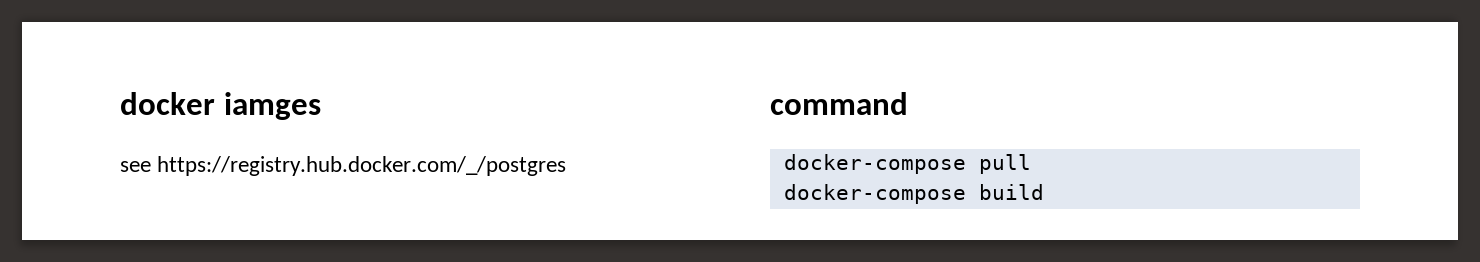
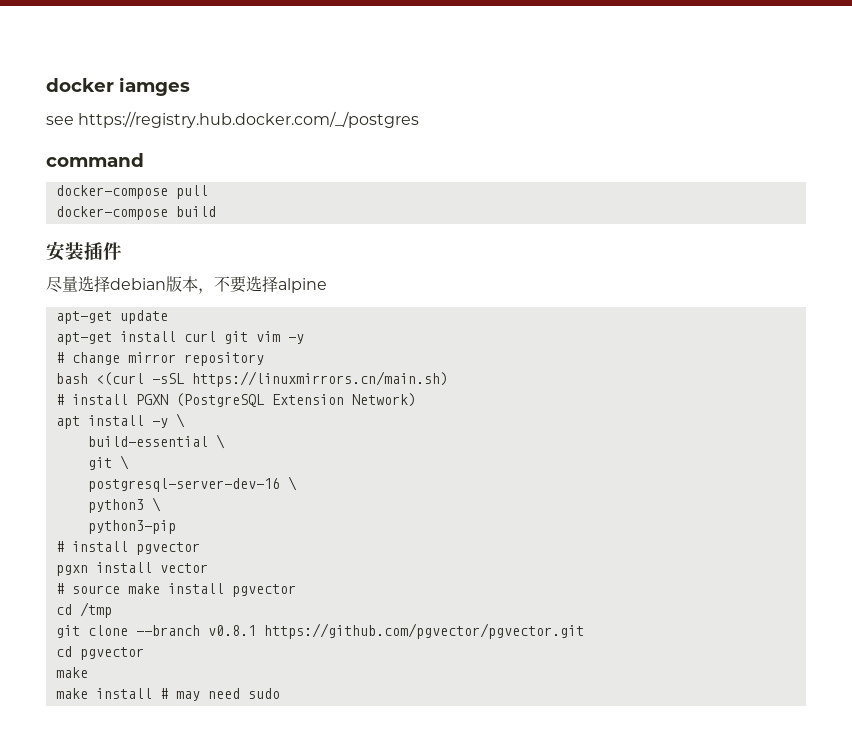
(1044, 192) none -> [46,241,122,261] [46,276,327,294] [55,310,168,324] [55,331,304,345] [55,352,264,366] [55,371,448,387] [55,393,416,407] [55,413,185,429] [87,434,225,449] [87,455,129,470] [87,476,297,492] [87,497,161,513] [87,520,176,534] [55,541,200,555] [55,562,208,576] [55,583,296,597] [55,602,112,618] [55,623,584,639] [55,646,144,660] [55,667,88,678] [55,688,280,701] // 安装插件 // 尽量选择debian版本，不要选择alpine // apt-get update // apt-get install curl git vim -y // # change mirror repository // bash <(curl -sSL https://linuxmirrors.cn/main.sh) // # install PGXN (PostgreSQL Extension Network) // apt install -y \ // build-essential \ // git \ // postgresql-server-dev-16 \ // python3 \ // python3-pip // # install pgvector // pgxn install vector // # source make install pgvector // cd /tmp // git clone --branch v0.8.1 https://github.com/pgvector/pgvector.git // cd pgvector // make // make install # may need sudo

